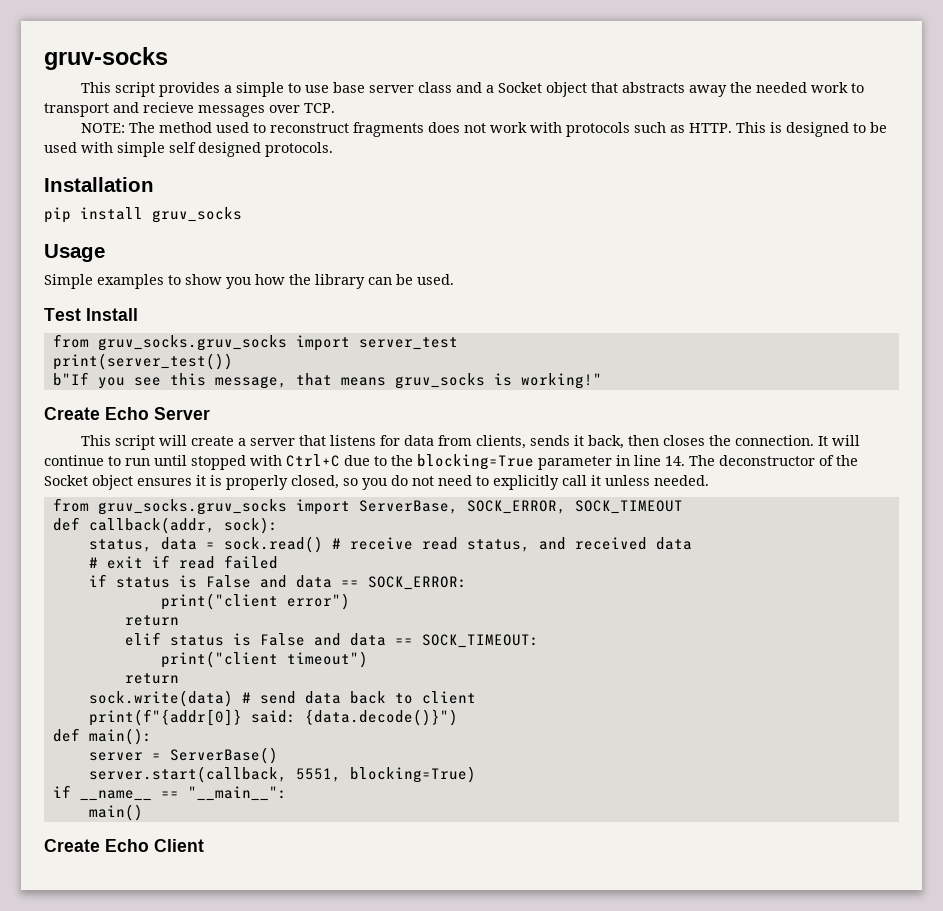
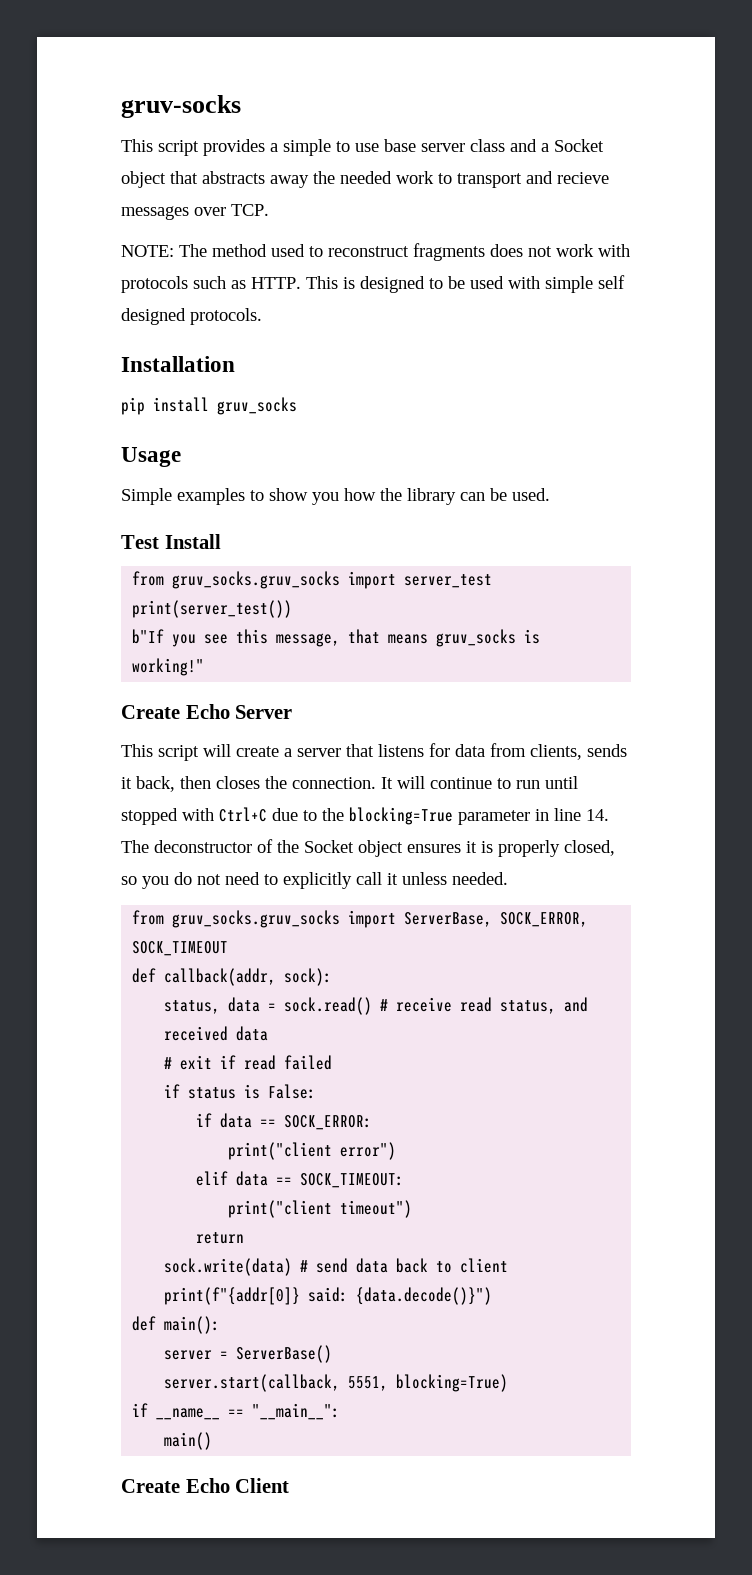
[205,575,287,588] False and -> [268,1084,317,1099] [196,1113,213,1127] False: // if
[124,615,179,626] // return -> (397, 1151) none
[169,633,341,646] status is False and -> (229, 1178) none

